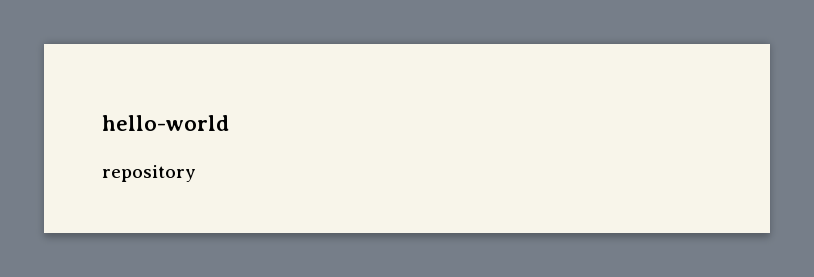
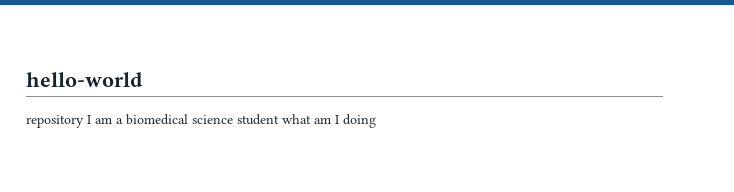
(196, 173) none -> [87,114,376,128] I am a biomedical science student what am I doing

